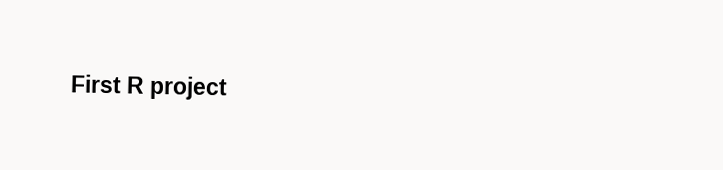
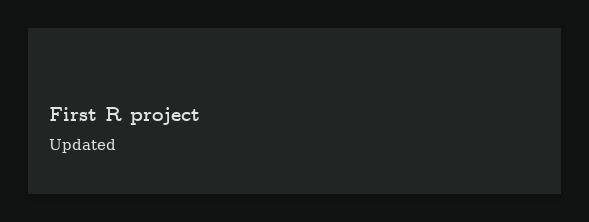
(229, 88) none -> [49,139,116,153] // Updated

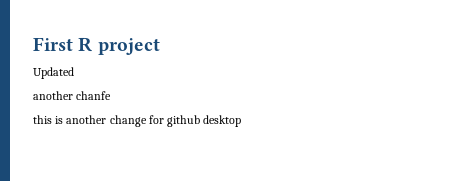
(116, 146) none -> [33,91,112,100] [33,115,242,127] // another chanfe // this is another change for github desktop

